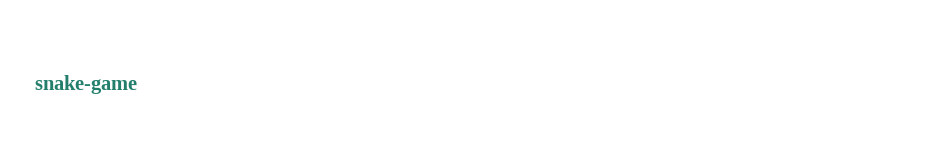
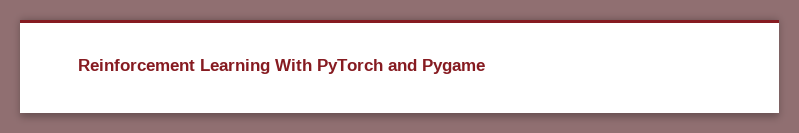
[35,75,137,94] snake-game -> [78,59,485,74] Reinforcement Learning With PyTorch and Pygame

